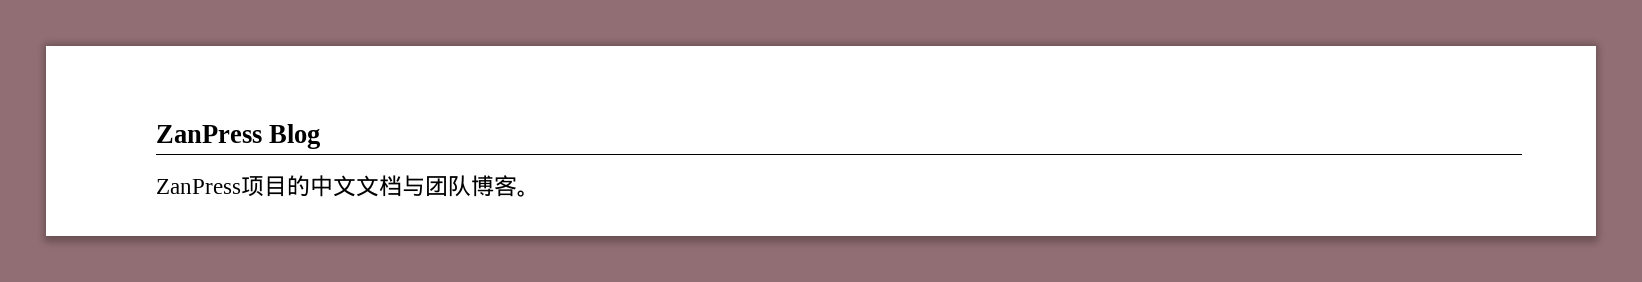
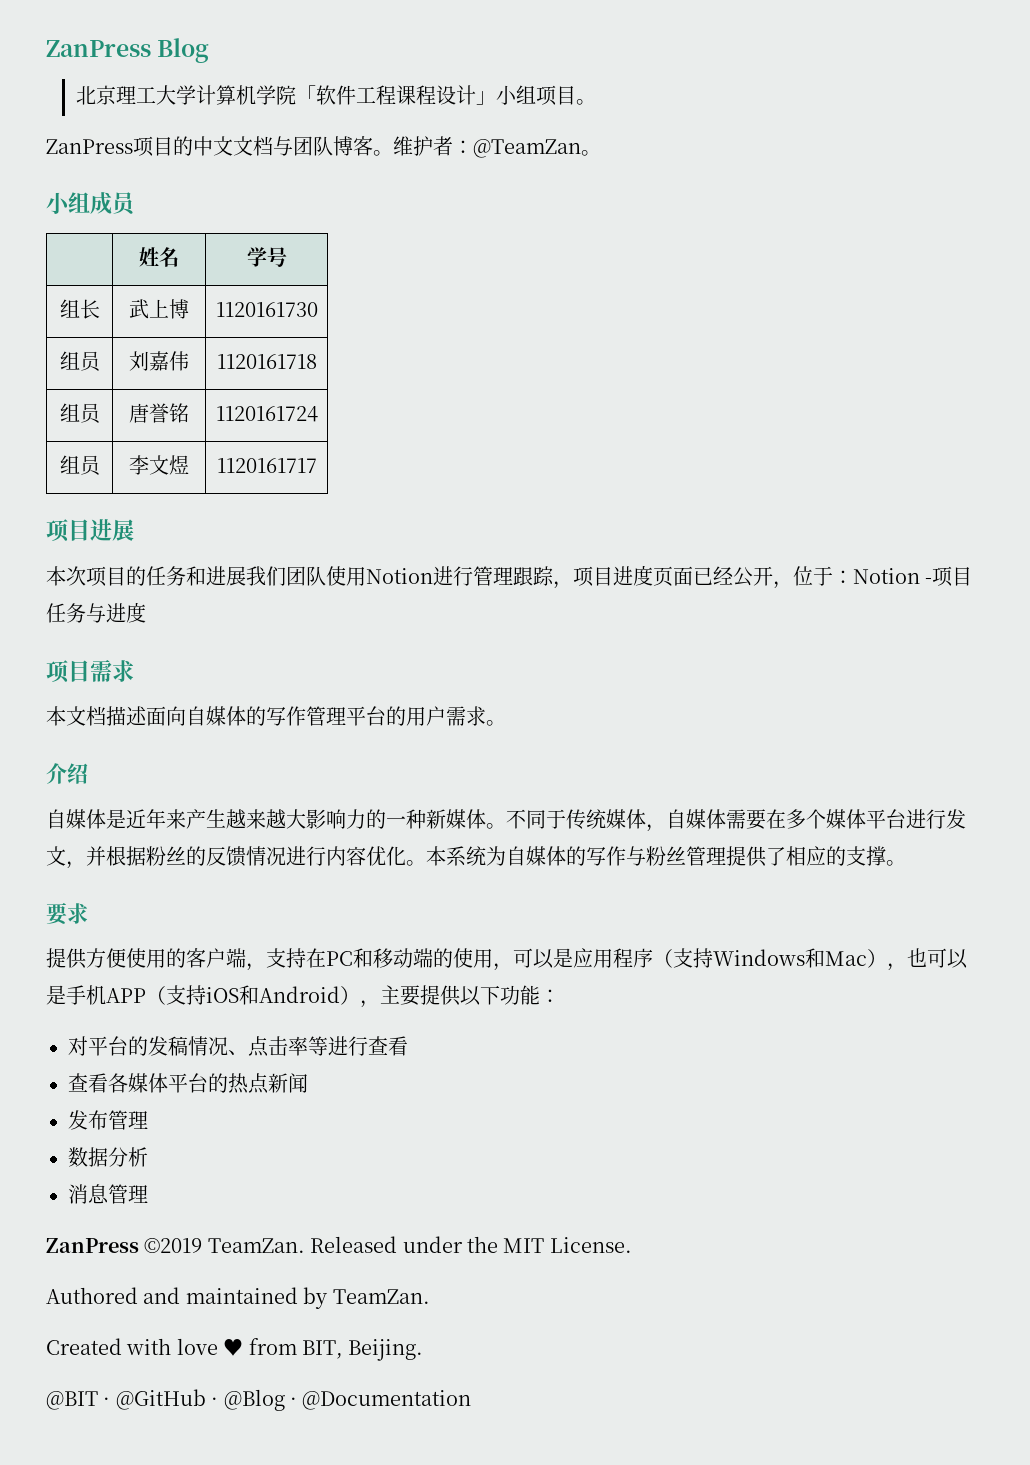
(321, 136) none -> [76,85,597,106] // 北京理工大学计算机学院「软件工程课程设计」小组项目。
(540, 193) none -> [393,136,601,158] [46,192,137,216] [139,247,179,267] [246,247,287,267] [59,299,100,319] [129,299,189,319] [215,302,318,317] [59,351,102,372] [129,351,189,371] [216,354,317,369] [59,403,102,424] [129,403,189,423] [215,406,318,422] [59,455,102,476] [129,455,189,475] [216,458,317,473] [46,519,134,542] [46,565,973,589] [46,602,146,623] [46,659,134,683] [46,706,506,726] [46,763,88,784] [46,809,966,832] [46,846,906,869] [46,902,88,925] [46,948,968,971] [46,985,560,1008] [68,1036,408,1057] [68,1073,308,1094] [68,1110,148,1130] [68,1147,148,1167] [68,1184,148,1204] [46,1236,632,1253] [46,1287,430,1309] [46,1338,424,1361] [46,1389,472,1411] 维护者：@TeamZan。 // 小组成员 // | 姓名 | 学号 // 组长 | 武上博 | 1120161730 // 组员 | 刘嘉伟 | 1120161718 // 组员 | 唐誉铭 | 1120161724 // 组员 | 李文煜 | 1120161717 // 项目进展 // 本次项目的任务和进展我们团队使用Notion进行管理跟踪，项目进度页面已经公开，位于：Notion -项目任务与进度 // 项目需求 // 本文档描述面向自媒体的写作管理平台的用户需求。 // 介绍 // 自媒体是近年来产生越来越大影响力的一种新媒体。不同于传统媒体，自媒体需要在多个媒体平台进行发文，并根据粉丝的反馈情况进行内容优化。本系统为自媒体的写作与粉丝管理提供了相应的支撑。 // 要求 // 提供方便使用的客户端，支持在PC和移动端的使用，可以是应用程序（支持Windows和Mac），也可以是手机APP（支持iOS和Android），主要提供以下功能： // 对平台的发稿情况、点击率等进行查看 // 查看各媒体平台的热点新闻 // 发布管理 // 数据分析 // 消息管理 // ZanPress ©2019 TeamZan. Released under the MIT License. // Authored and maintained by TeamZan. // Created with love ♥ from BIT, Beijing. // @BIT · @GitHub · @Blog · @Documentation

